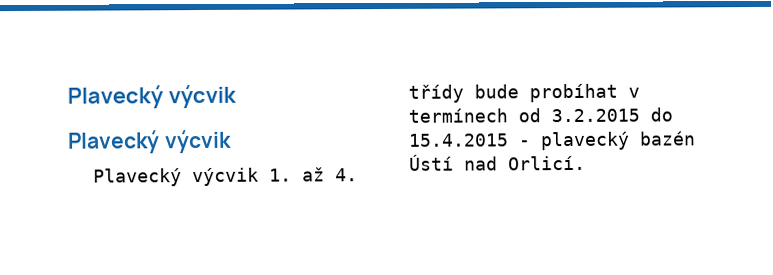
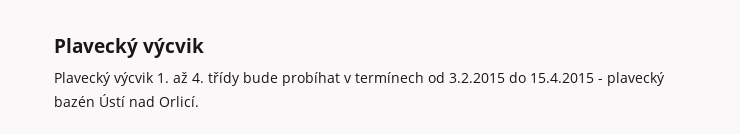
[67,84,237,109] [67,129,232,154] [93,167,260,187] Plavecký výcvik // Plavecký výcvik // Plavecký výcvik -> [54,38,205,58] [54,72,154,86] Plavecký výcvik // Plavecký výcvik

